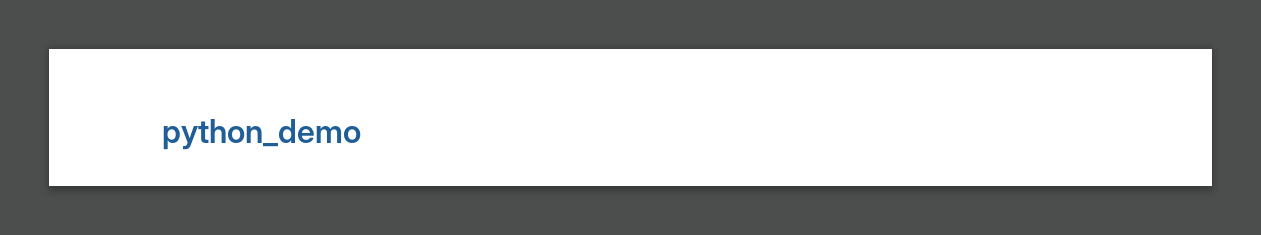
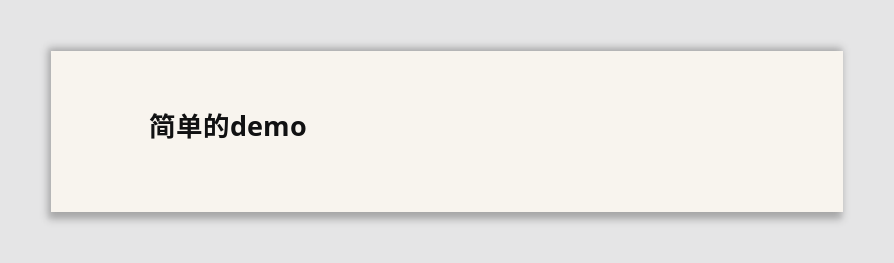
[162,119,361,150] python_demo -> [149,113,307,139] 简单的demo

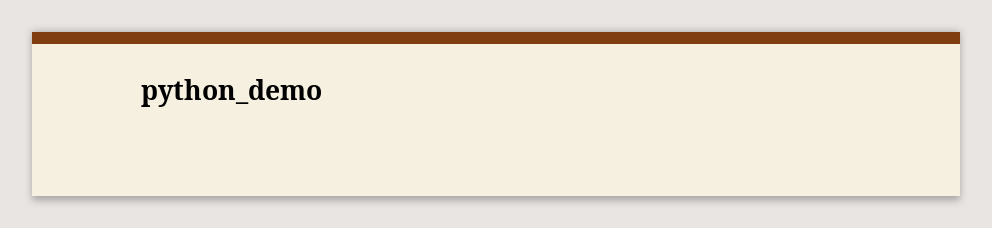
[149,113,307,139] 简单的demo -> [141,79,322,107] python_demo

